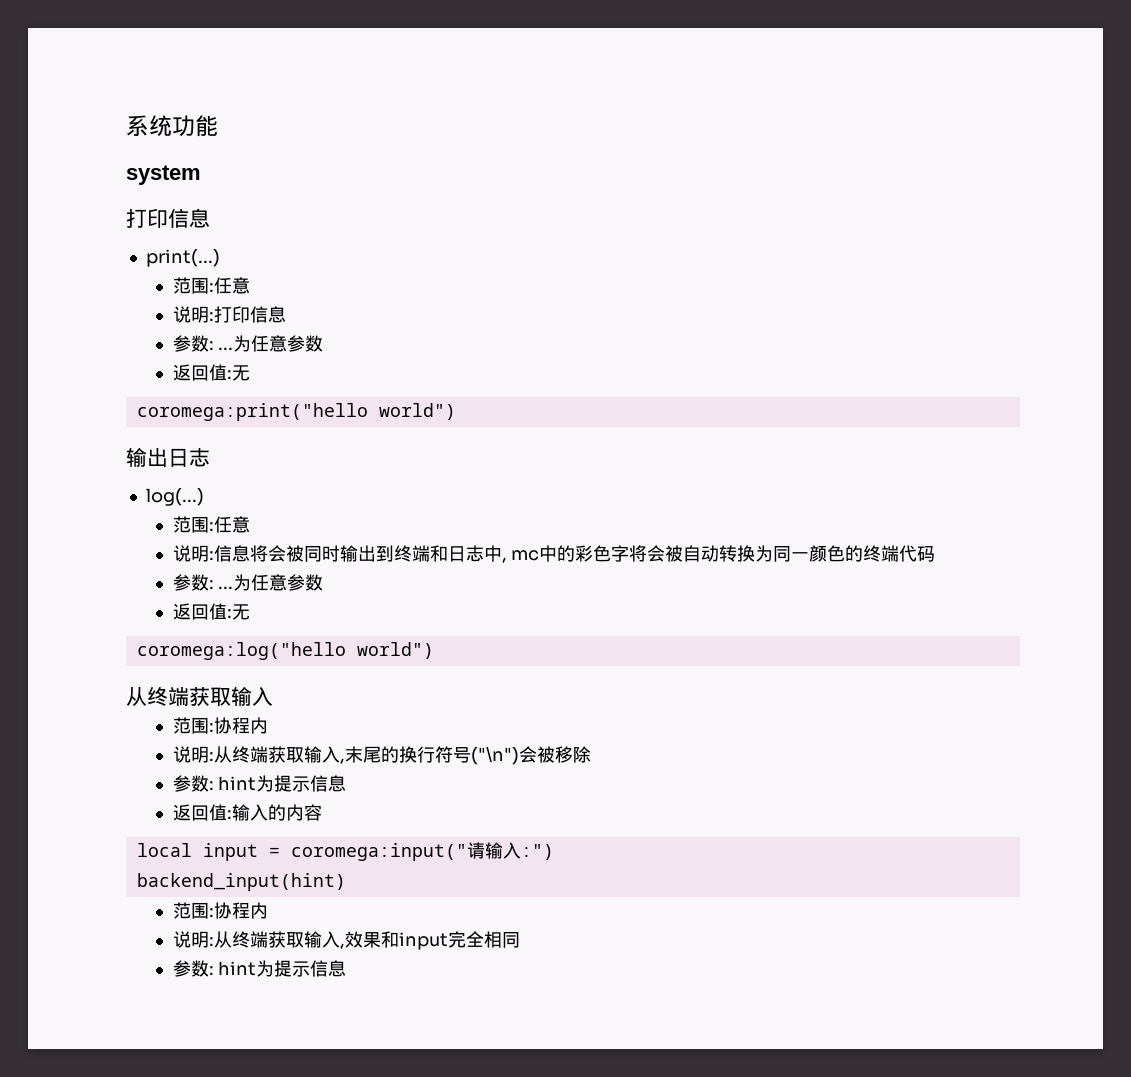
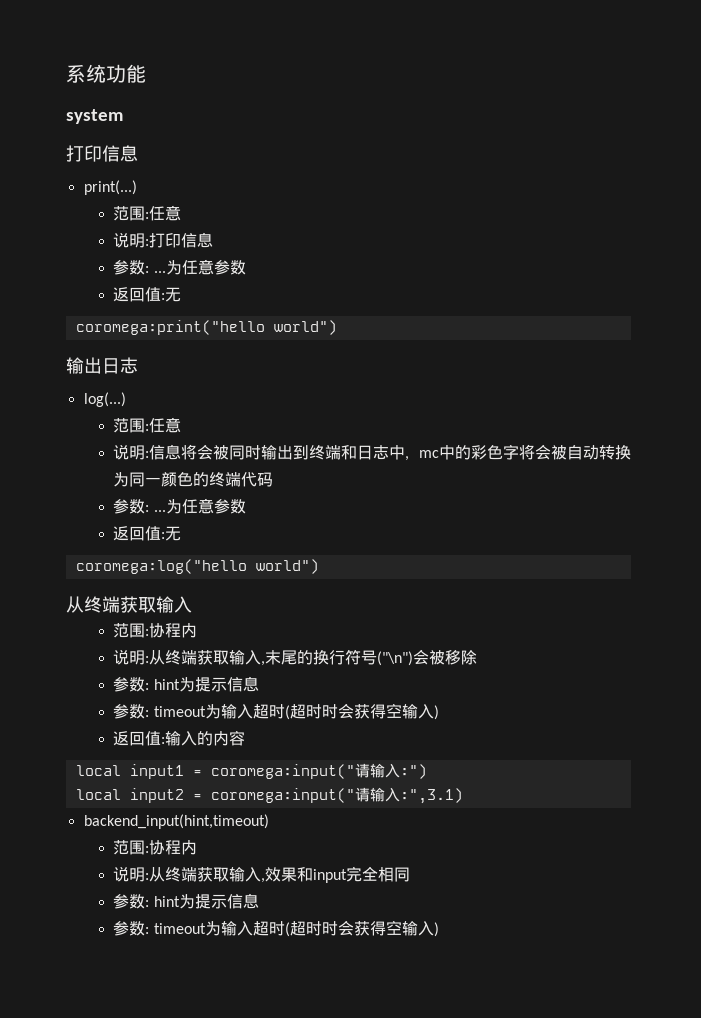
(347, 783) none -> [113,703,439,720] // 参数: timeout为输入超时(超时时会获得空输入)
[202,843,258,861] input -> [129,764,184,779] input1
[136,873,346,891] backend_input(hint) -> [75,787,463,804] [83,814,269,829] local input2 = coromega:input("请输入:",3.1) // backend_input(hint,timeout)
(347, 968) none -> [113,920,439,937] // 参数: timeout为输入超时(超时时会获得空输入)

